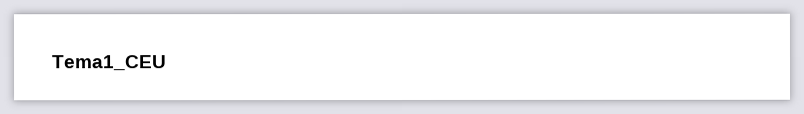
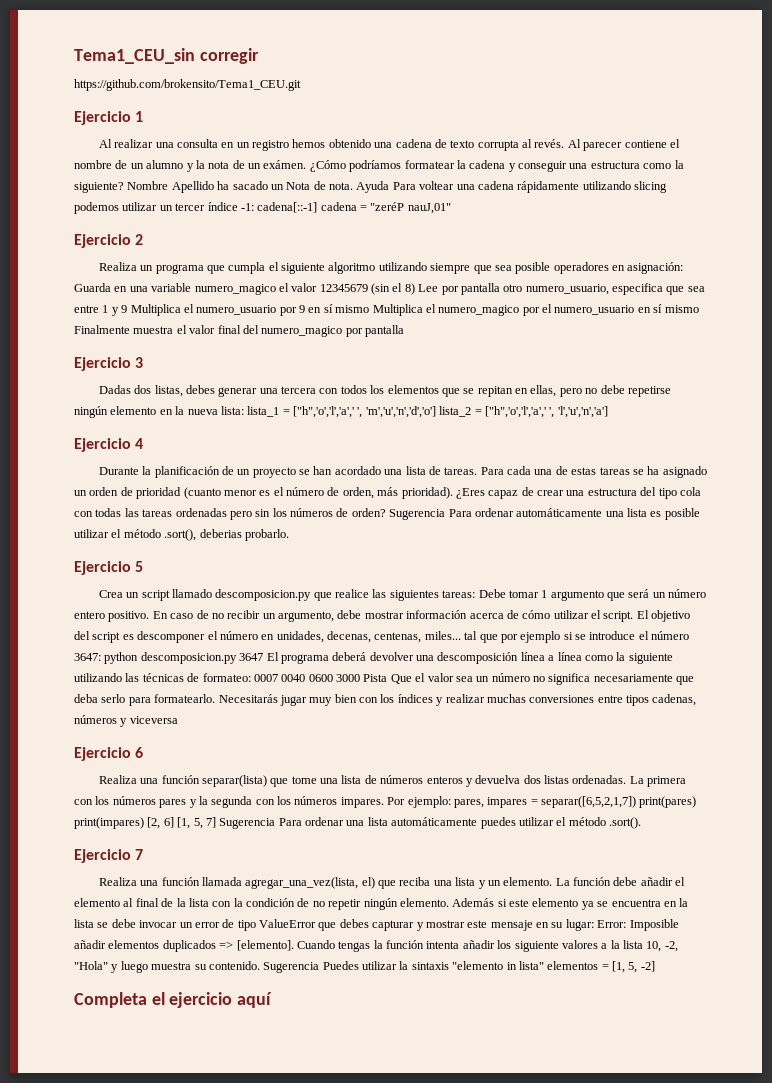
[51,55,167,71] Tema1_CEU -> [74,48,259,64] [74,79,301,91] [74,111,144,125] [98,139,680,151] [74,160,684,172] [74,181,667,193] [74,202,451,214] [74,234,144,248] [98,262,684,274] [74,283,705,295] [74,304,699,316] [74,325,404,337] [74,357,144,371] [98,385,671,397] [74,406,608,418] [74,438,144,452] [98,466,707,478] [74,487,701,499] [74,508,700,520] [74,529,289,541] [74,561,144,575] [98,589,707,601] [74,610,691,622] [74,631,690,643] [74,652,673,664] [74,673,695,685] [74,694,697,706] [74,715,178,727] [74,747,144,761] [98,775,687,787] [74,796,697,808] [74,817,641,829] [74,849,144,863] [98,877,686,889] [74,898,689,910] [74,919,679,931] [74,940,678,952] [74,961,655,973] [74,992,273,1008] Tema1_CEU_sin corregir // https://github.com/brokensito/Tema1_CEU.git // Ejercicio 1 // Al realizar una consulta en un registro hemos obtenido una cadena de texto corrupta al revés. Al parecer contiene el nombre de un alumno y la nota de un exámen. ¿Cómo podríamos formatear la cadena y conseguir una estructura como la siguiente? Nombre Apellido ha sacado un Nota de nota. Ayuda Para voltear una cadena rápidamente utilizando slicing podemos utilizar un tercer índice -1: cadena[::-1] cadena = "zeréP nauJ,01" // Ejercicio 2 // Realiza un programa que cumpla el siguiente algoritmo utilizando siempre que sea posible operadores en asignación: Guarda en una variable numero_magico el valor 12345679 (sin el 8) Lee por pantalla otro numero_usuario, especifica que sea entre 1 y 9 Multiplica el numero_usuario por 9 en sí mismo Multiplica el numero_magico por el numero_usuario en sí mismo Finalmente muestra el valor final del numero_magico por pantalla // Ejercicio 3 // Dadas dos listas, debes generar una tercera con todos los elementos que se repitan en ellas, pero no debe repetirse ningún elemento en la nueva lista: lista_1 = ["h",'o','l','a',' ', 'm','u','n','d','o'] lista_2 = ["h",'o','l','a',' ', 'l','u','n','a'] // Ejercicio 4 // Durante la planificación de un proyecto se han acordado una lista de tareas. Para cada una de estas tareas se ha asignado un orden de prioridad (cuanto menor es el número de orden, más prioridad). ¿Eres capaz de crear una estructura del tipo cola con todas las tareas ordenadas pero sin los números de orden? Sugerencia Para ordenar automáticamente una lista es posible utilizar el método .sort(), deberias probarlo. // Ejercicio 5 // Crea un script llamado descomposicion.py que realice las siguientes tareas: Debe tomar 1 argumento que será un número entero positivo. En caso de no recibir un argumento, debe mostrar información acerca de cómo utilizar el script. El objetivo del script es descomponer el número en unidades, decenas, centenas, miles... tal que por ejemplo si se introduce el número 3647: python descomposicion.py 3647 El programa deberá devolver una descomposición línea a línea como la siguiente utilizando las técnicas de formateo: 0007 0040 0600 3000 Pista Que el valor sea un número no significa necesariamente que deba serlo para formatearlo. Necesitarás jugar muy bien con los índices y realizar muchas conversiones entre tipos cadenas, números y viceversa // Ejercicio 6 // Realiza una función separar(lista) que tome una lista de números enteros y devuelva dos listas ordenadas. La primera con los números pares y la segunda con los números impares. Por ejemplo: pares, impares = separar([6,5,2,1,7]) print(pares) print(impares) [2, 6] [1, 5, 7] Sugerencia Para ordenar una lista automáticamente puedes utilizar el método .sort(). // Ejercicio 7 // Realiza una función llamada agregar_una_vez(lista, el) que reciba una lista y un elemento. La función debe añadir el elemento al final de la lista con la condición de no repetir ningún elemento. Además si este elemento ya se encuentra en la lista se debe invocar un error de tipo ValueError que debes capturar y mostrar este mensaje en su lugar: Error: Imposible añadir elementos duplicados => [elemento]. Cuando tengas la función intenta añadir los siguiente valores a la lista 10, -2, "Hola" y luego muestra su contenido. Sugerencia Puedes utilizar la sintaxis "elemento in lista" elementos = [1, 5, -2] // Completa el ejercicio aquí

